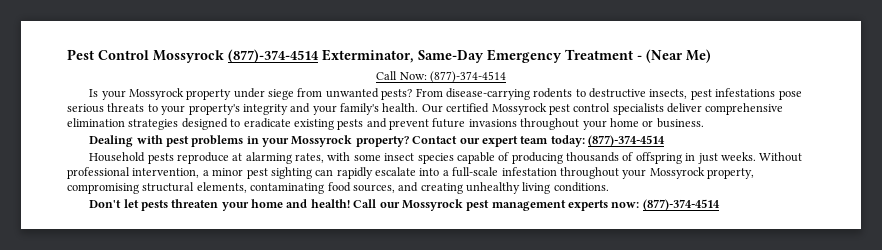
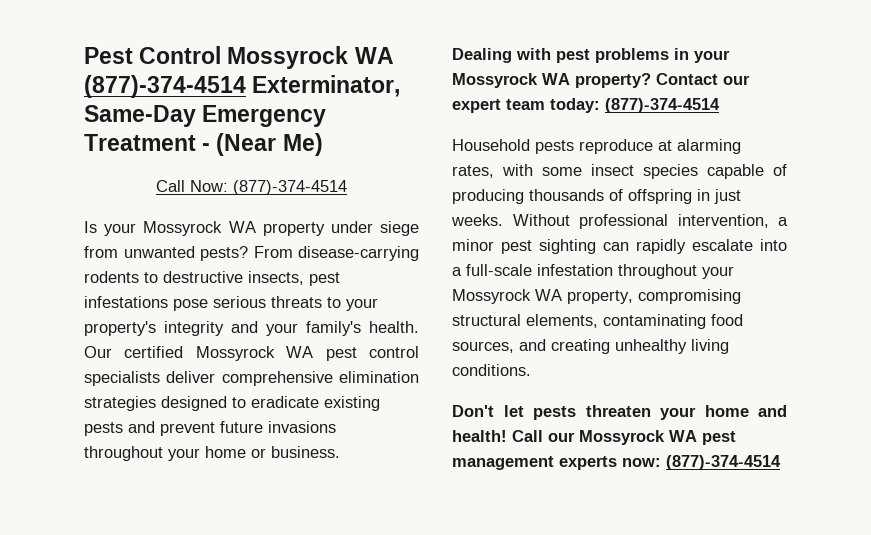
(224, 56) none -> [354,47,394,64] WA
(184, 94) none -> [228,221,256,233] WA
(547, 109) none -> [286,346,314,358] WA
(353, 141) none -> [542,73,570,85] WA
(705, 173) none -> [535,289,562,301] WA
(463, 205) none -> [669,430,697,442] WA

